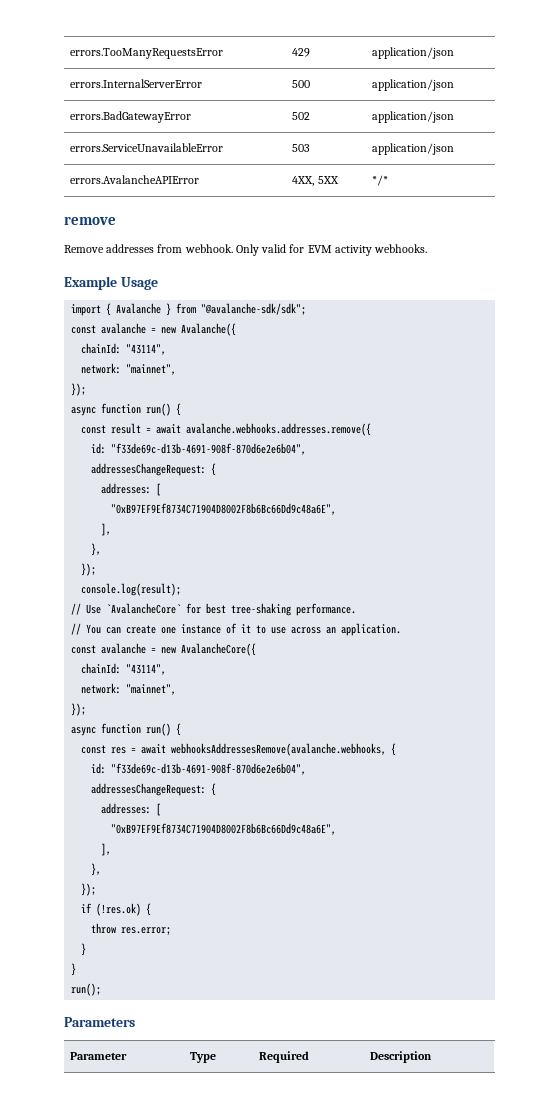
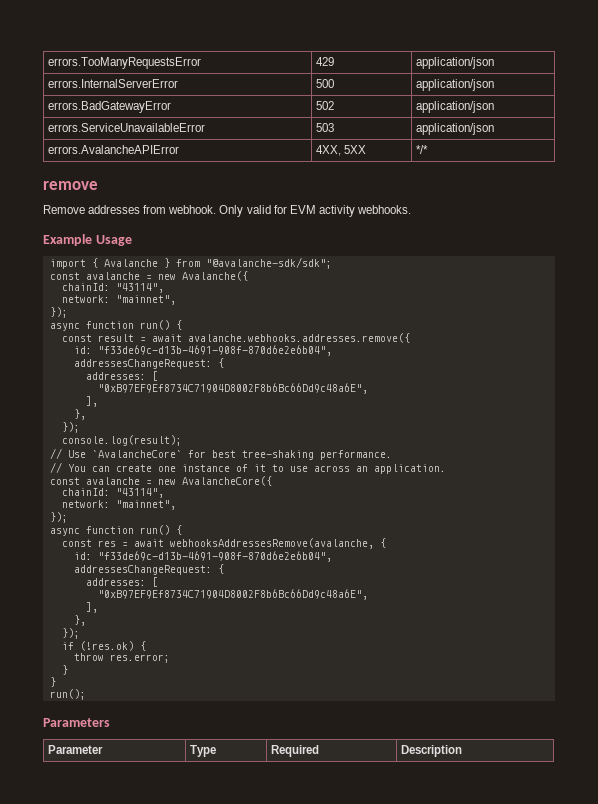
[171,743,387,756] webhooksAddressesRemove(avalanche.webhooks, -> [169,538,374,549] webhooksAddressesRemove(avalanche,

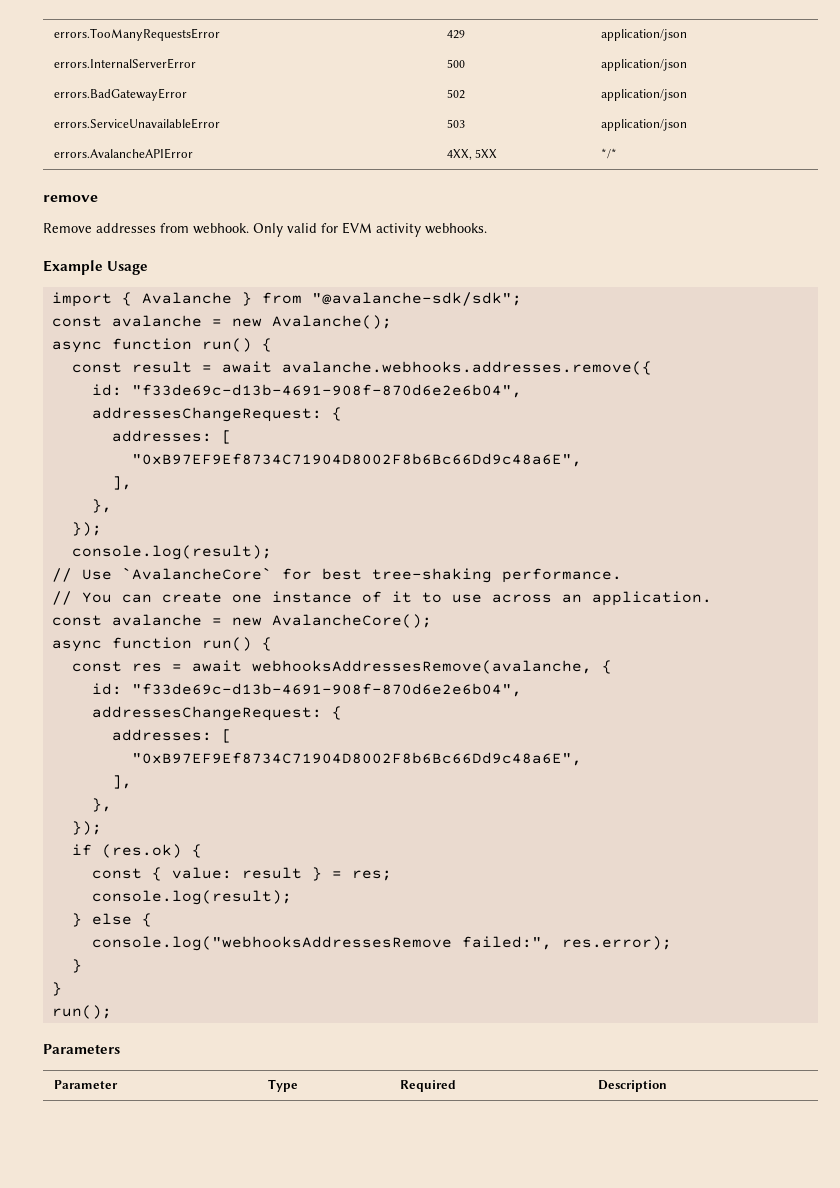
[181,271,248,281] [61,283,164,293] [61,295,176,305] [49,307,68,318] Avalanche({ // chainId: "43114", // network: "mainnet", // }); -> [271,315,392,329] Avalanche();
[181,476,272,486] [61,488,164,498] [61,500,176,510] [49,512,68,523] AvalancheCore({ // chainId: "43114", // network: "mainnet", // }); -> [271,614,432,628] AvalancheCore();
[79,641,146,651] [73,653,170,663] (!res.ok) { // throw res.error; -> [101,844,202,858] [91,867,392,881] [91,890,292,905] [71,913,152,927] [91,936,672,951] (res.ok) { // const { value: result } = res; // console.log(result); // } else { // console.log("webhooksAddressesRemove failed:", res.error);

